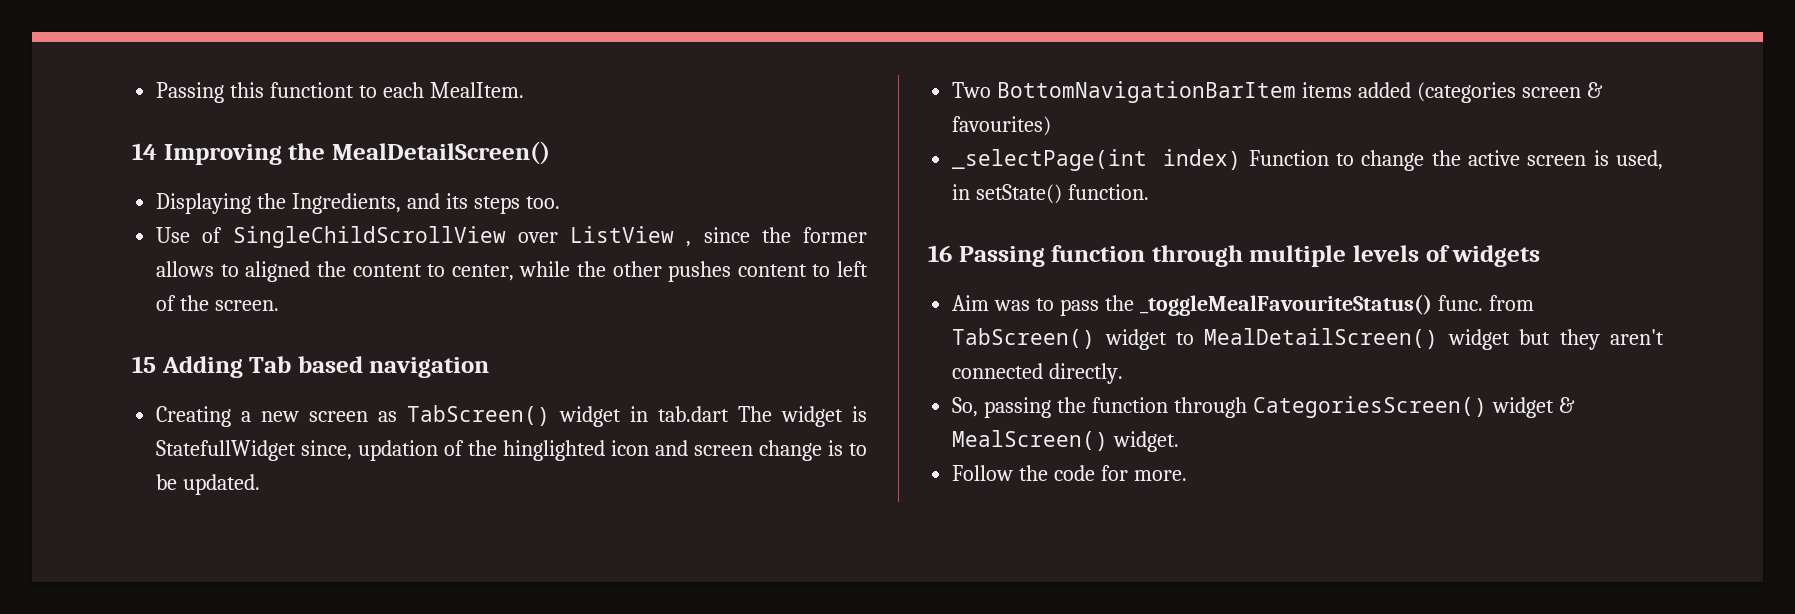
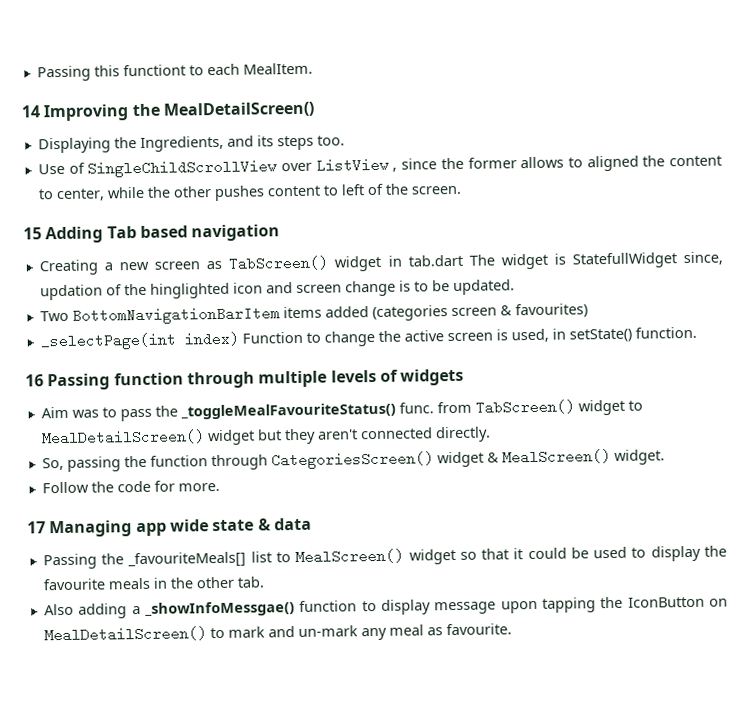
(1187, 475) none -> [27,517,312,538] [42,545,727,570] [42,576,264,591] [43,596,728,619] [43,623,512,643] // 17 Managing app wide state & data // Passing the _favouriteMeals[] list to MealScreen() widget so that it could be used to display the favourite meals in the other tab. // Also adding a _showInfoMessgae() function to display message upon tapping the IconButton on MealDetailScreen() to mark and un-mark any meal as favourite.

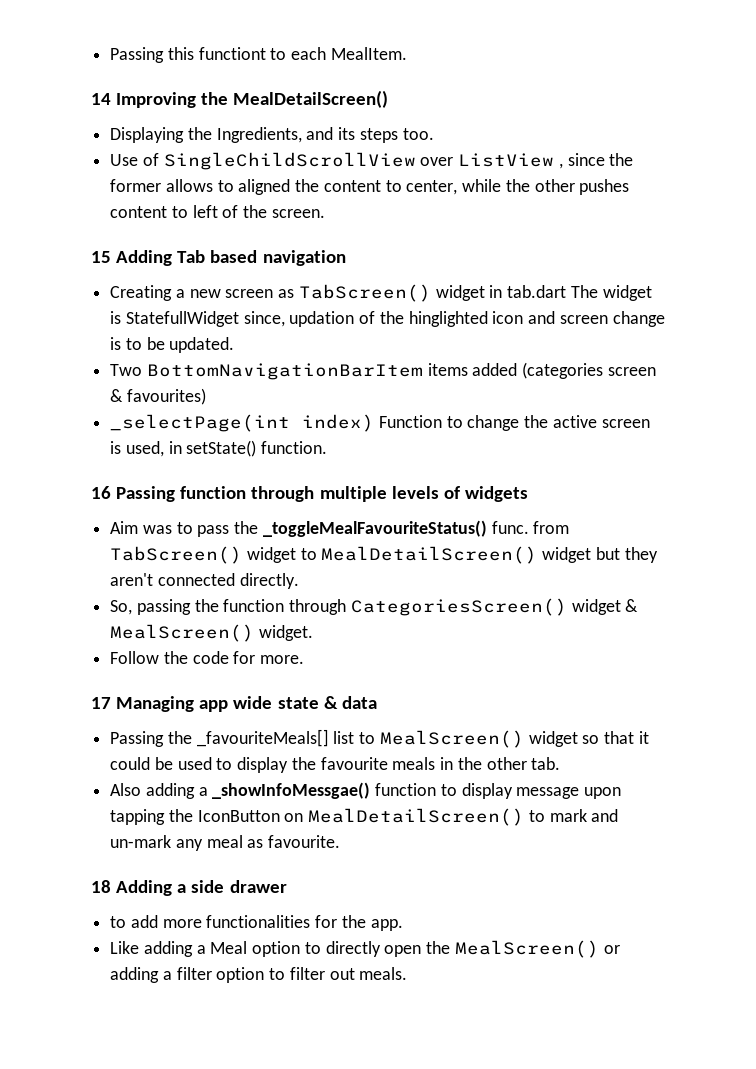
(512, 629) none -> [91,880,287,896] [110,915,403,931] [110,940,620,958] [110,967,408,983] // 18 Adding a side drawer // to add more functionalities for the app. // Like adding a Meal option to directly open the MealScreen() or adding a filter option to filter out meals.

